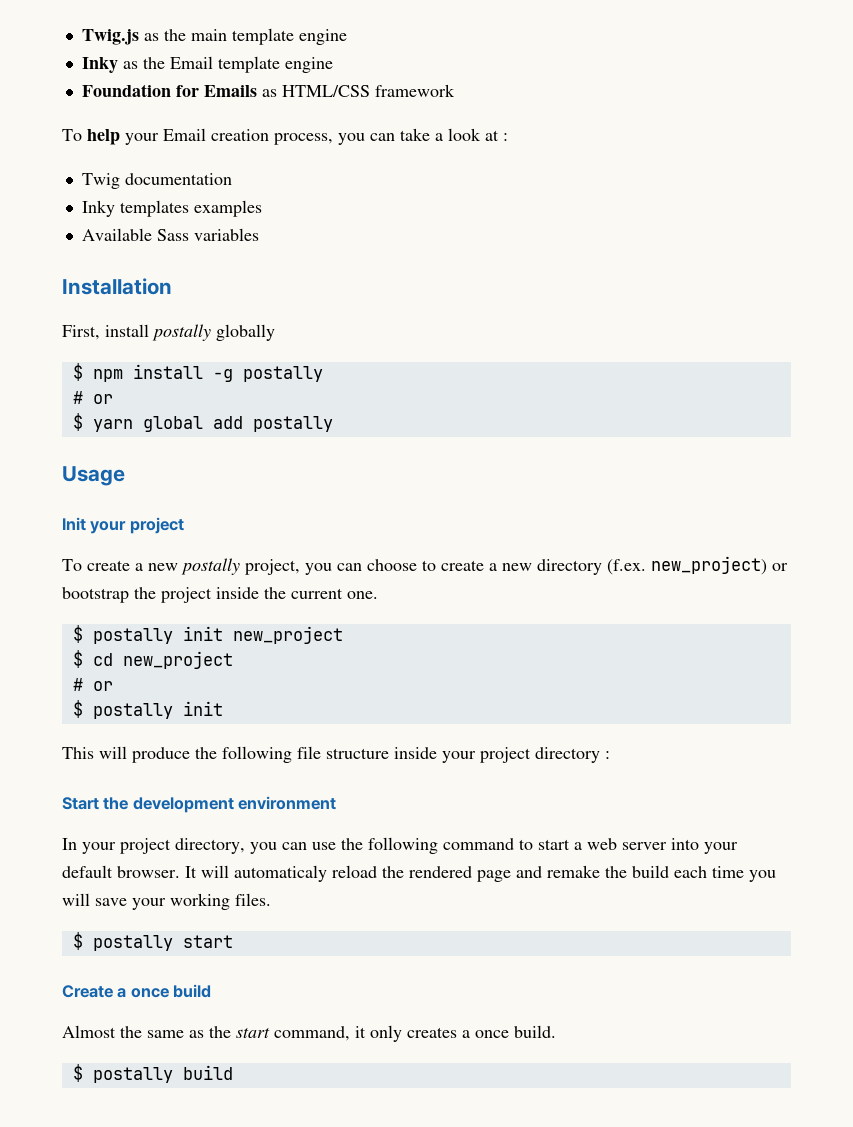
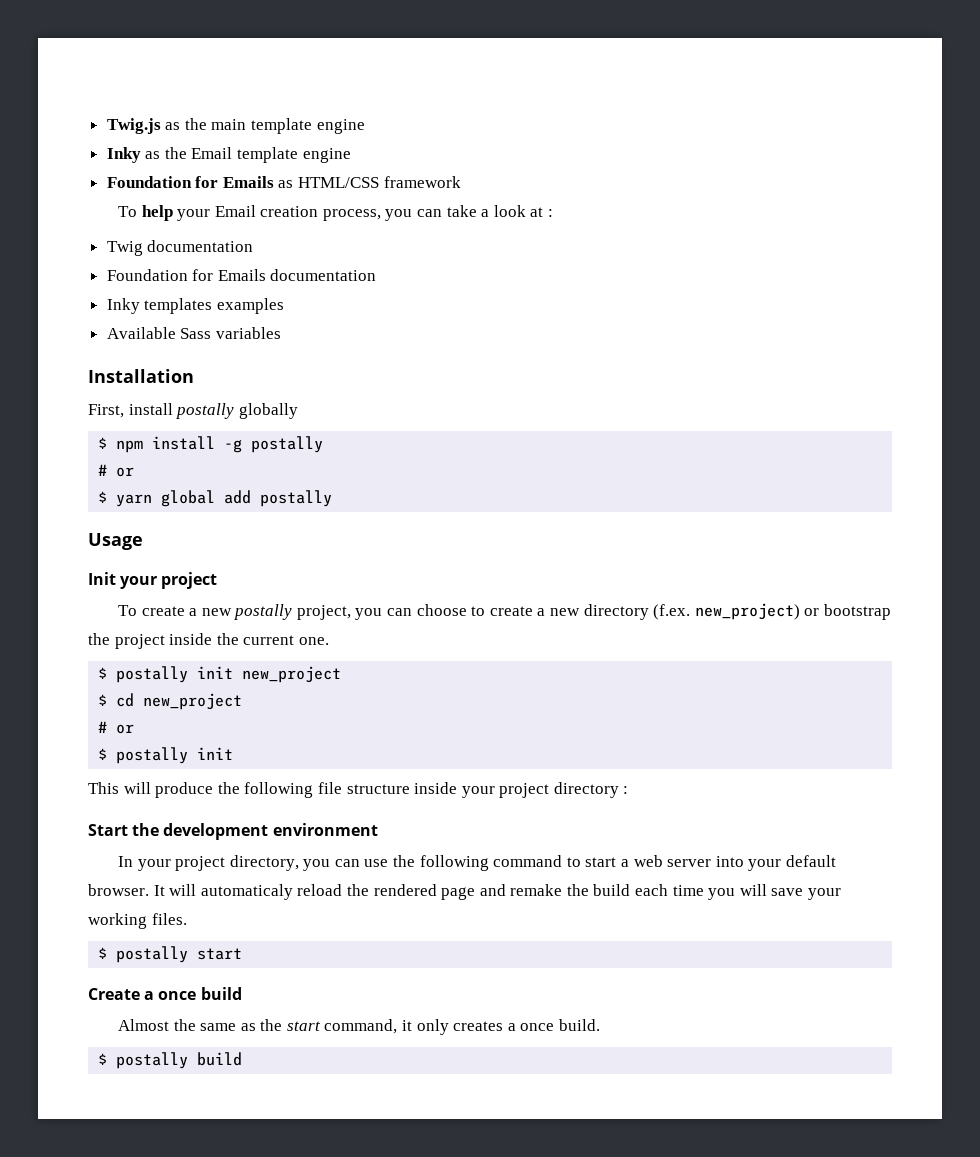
(232, 179) none -> [106,269,377,281] // Foundation for Emails documentation

